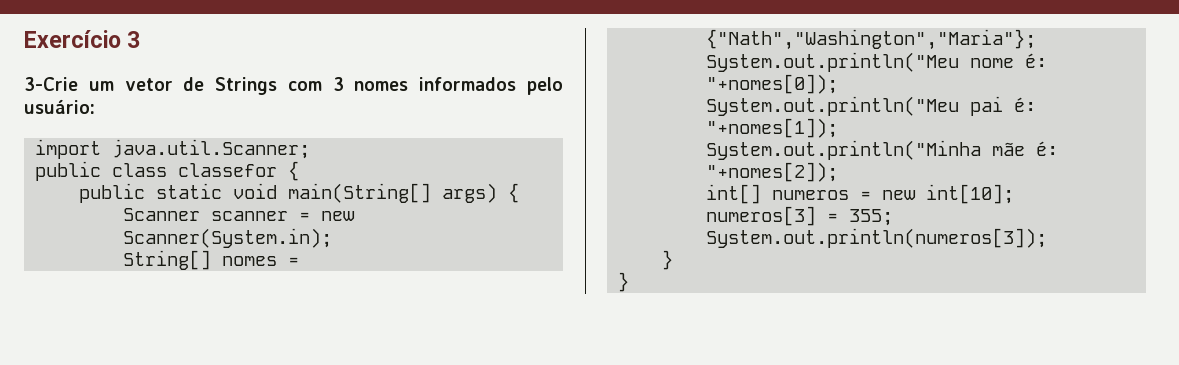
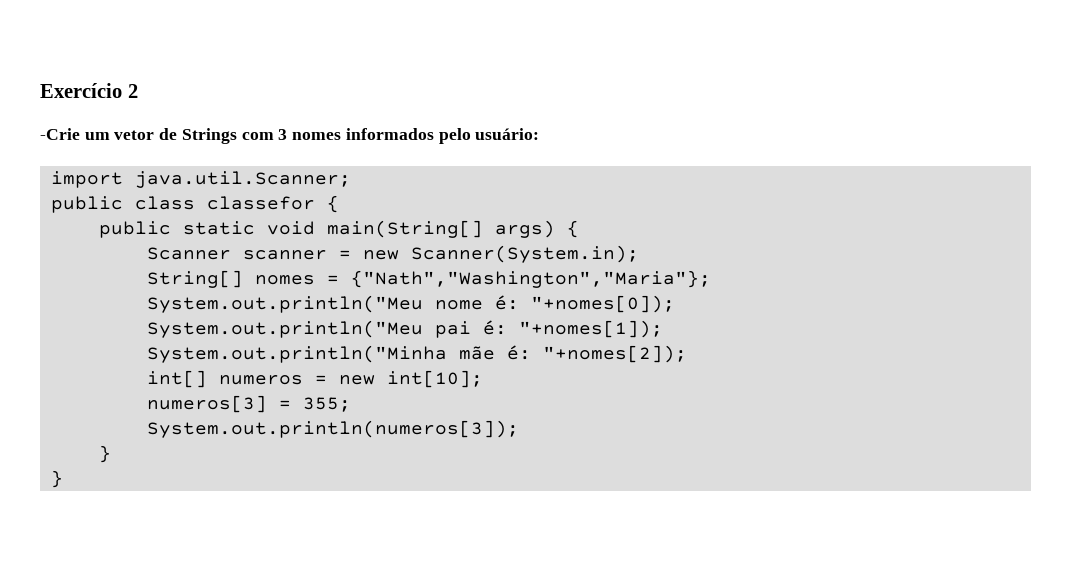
[127,31,141,48] [24,77,78,91] 3 // 3-Crie -> [127,84,138,98] [40,128,80,140] 2 // -Crie

